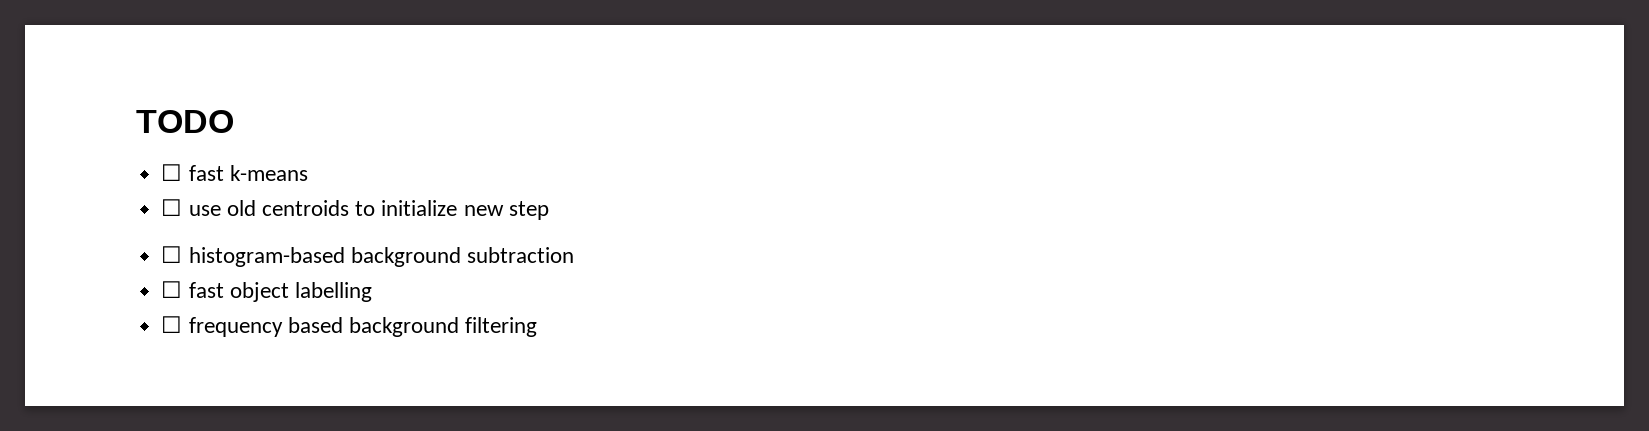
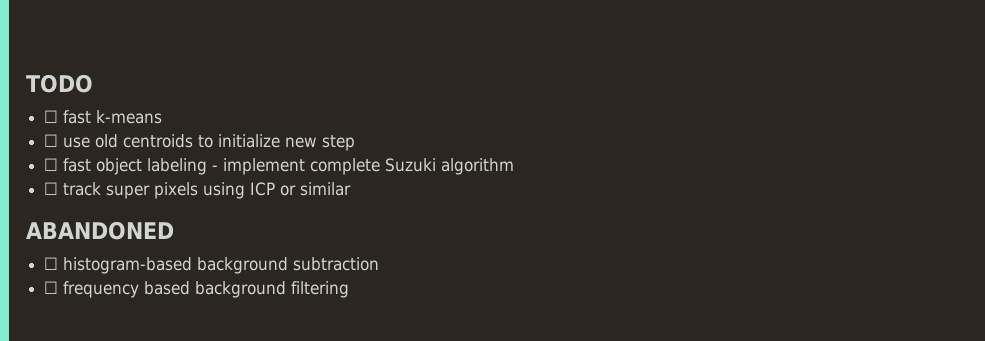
(549, 210) none -> [44,158,515,175] [44,182,352,199] [26,221,174,240] // ☐ fast object labeling - implement complete Suzuki algorithm // ☐ track super pixels using ICP or similar // ABANDONED
[161,281,372,302] // ☐ fast object labelling -> (380, 264) none

